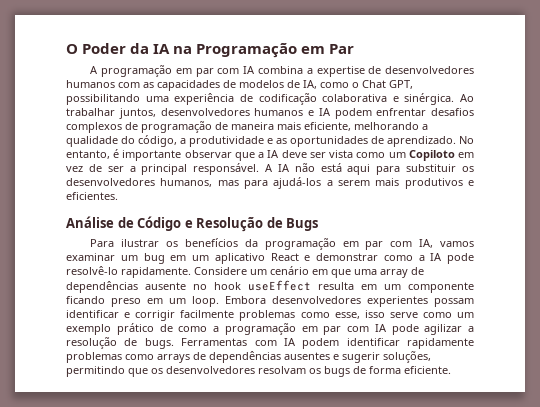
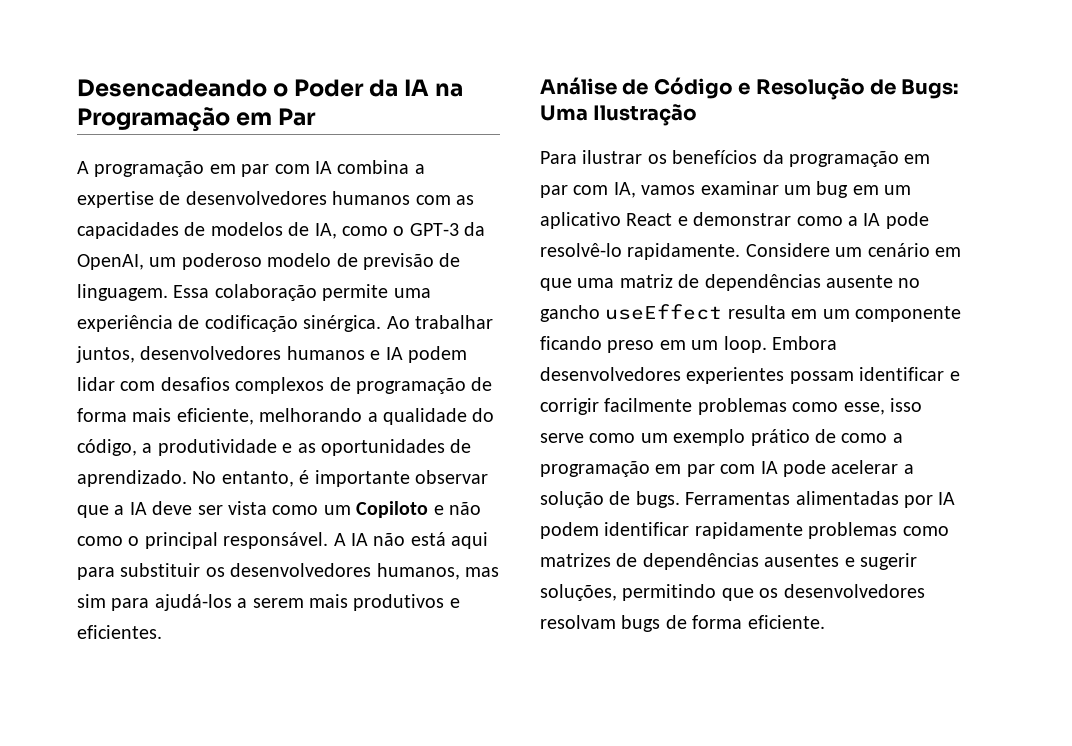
[66,44,78,54] O -> [77,79,289,97] Desencadeando o
[362,80,413,89] [66,94,140,105] Chat GPT, possibilitando -> [409,222,486,236] [77,253,461,270] [77,284,389,301] GPT-3 da OpenAI, um poderoso modelo de previsão de linguagem. Essa colaboração permite
[322,94,399,102] colaborativa e -> (298, 323) none
[376,108,427,116] enfrentar -> [77,377,156,391] lidar com
[231,122,274,130] maneira -> [77,408,127,422] forma
[457,152,474,158] [66,164,136,172] em vez de ser a -> [433,502,481,515] [77,536,140,546] e não como o
(239, 183) none -> [77,594,106,608] sim
[286,218,319,231] Bugs -> [901,79,959,99] [540,104,698,126] Bugs: Uma Ilustração
[380,269,408,278] array -> [619,274,673,288] matriz
[214,282,241,290] hook -> [540,305,600,322] gancho
[424,324,474,335] [66,337,117,349] agilizar a resolução -> [831,460,914,474] [540,491,604,508] acelerar a solução
[254,340,277,346] com -> [795,491,933,508] alimentadas por
[157,354,190,363] arrays -> [540,553,611,567] matrizes
[309,368,321,374] os -> (616, 622) none

